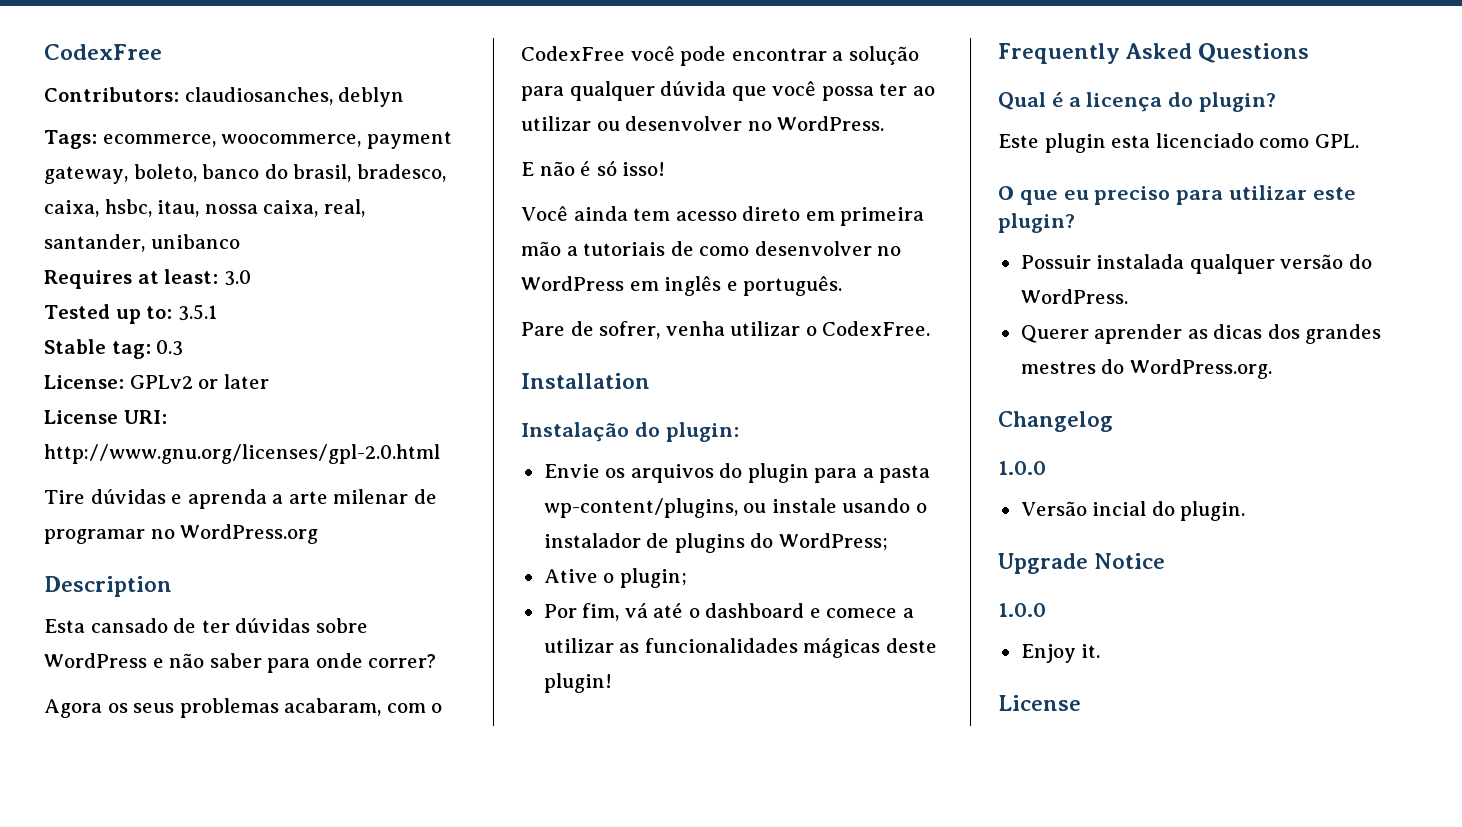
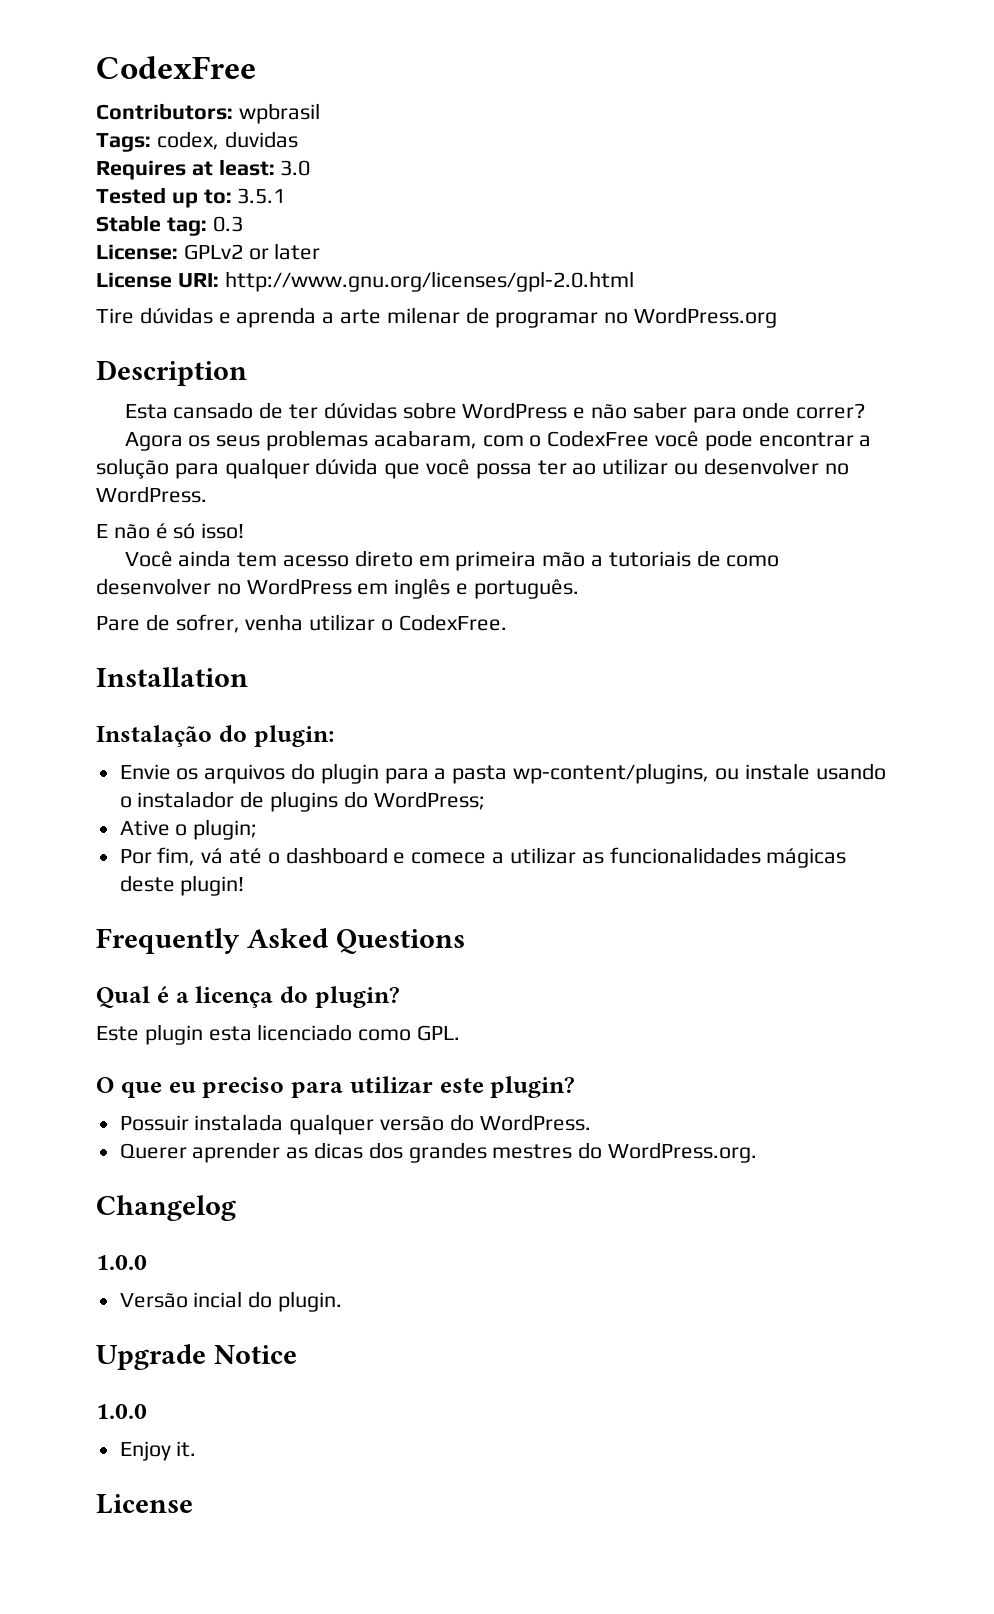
[184,87,405,107] claudiosanches, deblyn -> [238,103,320,124] wpbrasil
[102,131,452,149] [44,164,446,184] [44,199,365,217] [44,234,240,252] ecommerce, woocommerce, payment gateway, boleto, banco do brasil, bradesco, caixa, hsbc, itau, nossa caixa, real, santander, unibanco -> [156,131,298,150] codex, duvidas

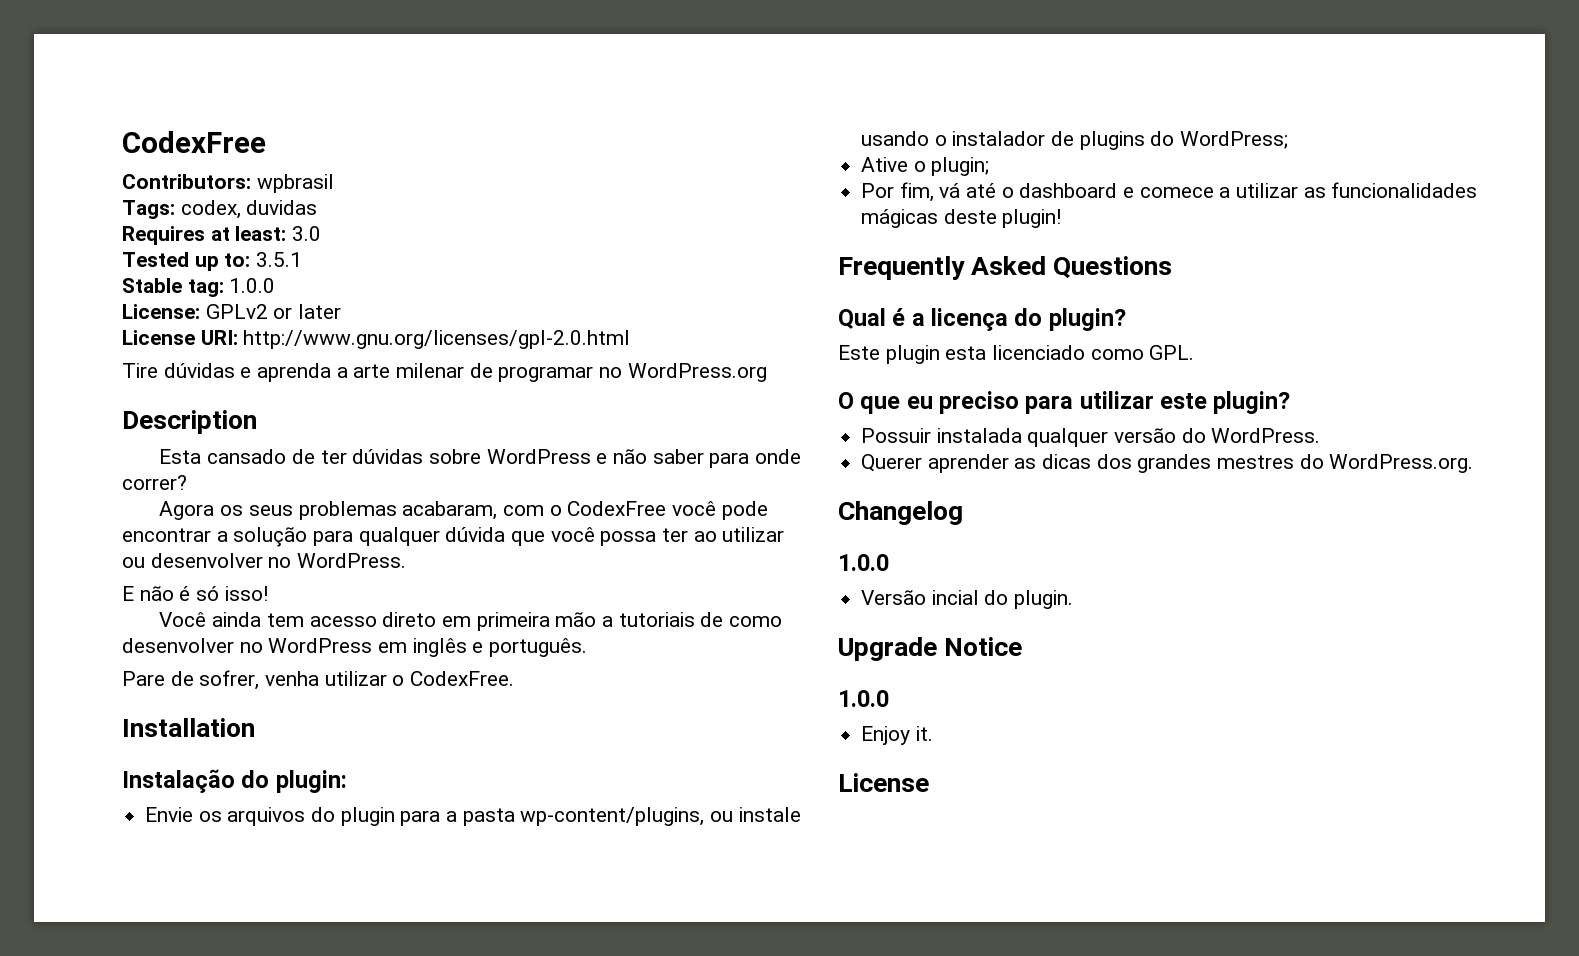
[212,216,243,232] 0.3 -> [229,278,276,293] 1.0.0

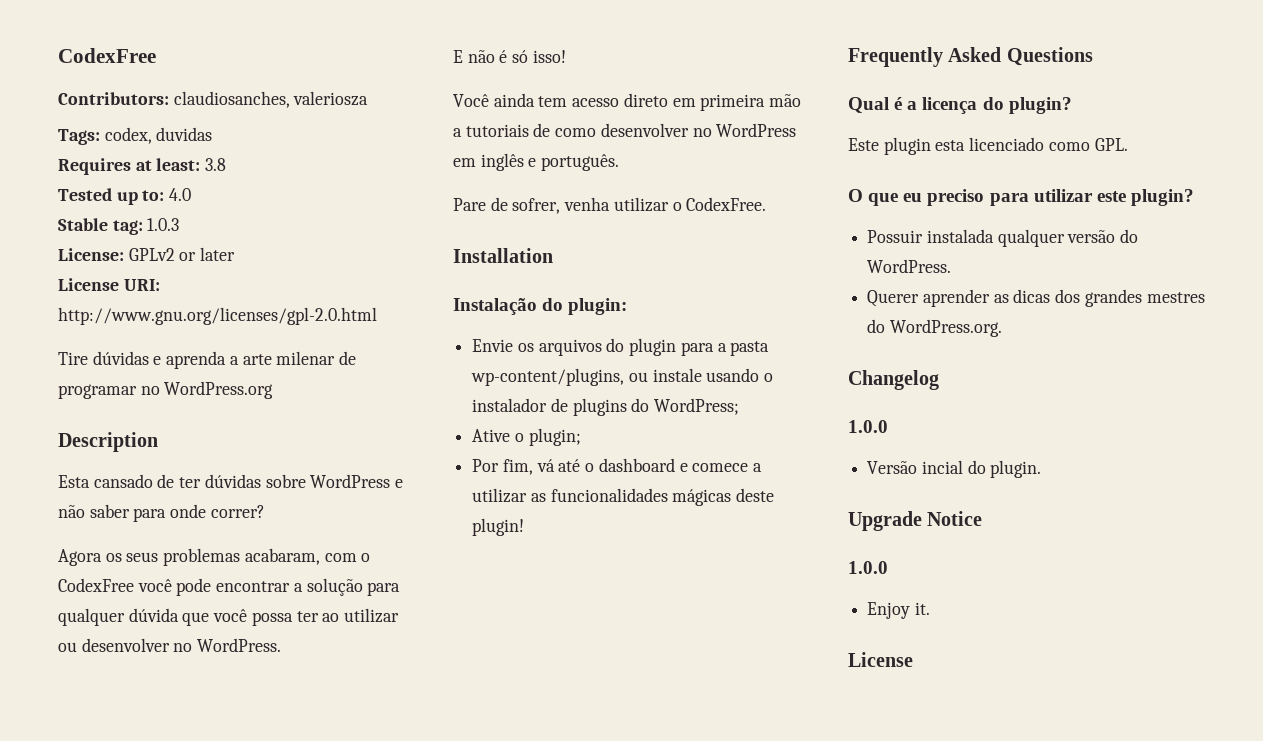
[256,174,334,193] wpbrasil -> [173,91,369,108] claudiosanches, valeriosza
[292,226,322,241] 3.0 -> [205,158,227,171] 3.8
[256,252,303,267] 3.5.1 -> [169,188,192,201] 4.0
[229,278,276,293] 1.0.0 -> [147,218,180,231] 1.0.3

